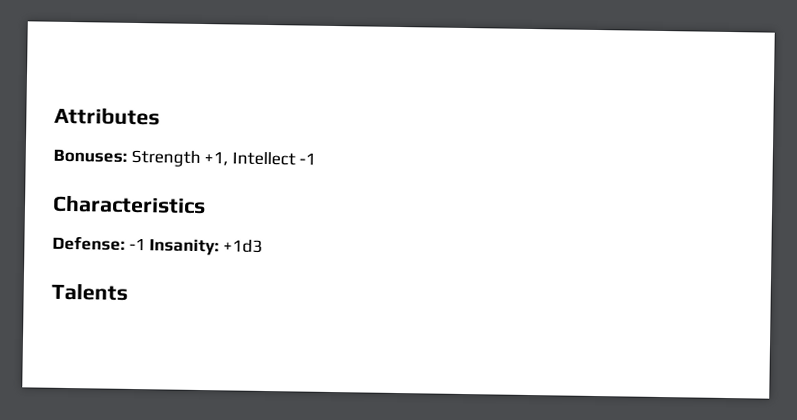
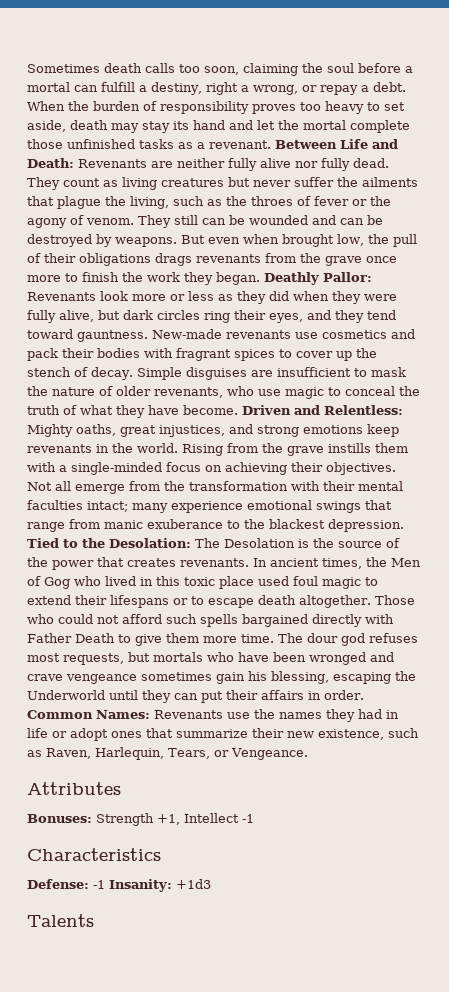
(54, 116) none -> [27,63,413,76] [27,82,406,95] [27,101,405,114] [27,120,410,133] [27,139,398,149] [27,158,389,171] [27,177,418,190] [27,196,391,209] [27,215,383,228] [27,234,417,247] [27,253,397,266] [27,272,372,285] [27,291,397,304] [27,310,396,323] [27,329,415,342] [27,348,377,361] [27,367,406,380] [27,386,420,399] [27,405,403,418] [27,424,399,437] [27,443,408,456] [27,462,396,475] [27,481,403,494] [27,500,392,513] [27,519,404,532] [27,538,400,548] [27,557,421,570] [27,576,378,589] [27,595,415,608] [27,614,394,627] [27,633,418,646] [27,652,394,665] [27,671,416,684] [27,690,364,703] [27,709,399,722] [27,728,419,741] [27,747,308,760] Sometimes death calls too soon, claiming the soul before a mortal can fulfill a destiny, right a wrong, or repay a debt. When the burden of responsibility proves too heavy to set aside, death may stay its hand and let the mortal complete those unfinished tasks as a revenant. Between Life and Death: Revenants are neither fully alive nor fully dead. They count as living creatures but never suffer the ailments that plague the living, such as the throes of fever or the agony of venom. They still can be wounded and can be destroyed by weapons. But even when brought low, the pull of their obligations drags revenants from the grave once more to finish the work they began. Deathly Pallor: Revenants look more or less as they did when they were fully alive, but dark circles ring their eyes, and they tend toward gauntness. New-made revenants use cosmetics and pack their bodies with fragrant spices to cover up the stench of decay. Simple disguises are insufficient to mask the nature of older revenants, who use magic to conceal the truth of what they have become. Driven and Relentless: Mighty oaths, great injustices, and strong emotions keep revenants in the world. Rising from the grave instills them with a single-minded focus on achieving their objectives. Not all emerge from the transformation with their mental faculties intact; many experience emotional swings that range from manic exuberance to the blackest depression. Tied to the Desolation: The Desolation is the source of the power that creates revenants. In ancient times, the Men of Gog who lived in this toxic place used foul magic to extend their lifespans or to escape death altogether. Those who could not afford such spells bargained directly with Father Death to give them more time. The dour god refuses most requests, but mortals who have been wronged and crave vengeance sometimes gain his blessing, escaping the Underworld until they can put their affairs in order. Common Names: Revenants use the names they had in life or adopt ones that summarize their new existence, such as Raven, Harlequin, Tears, or Vengeance. //

